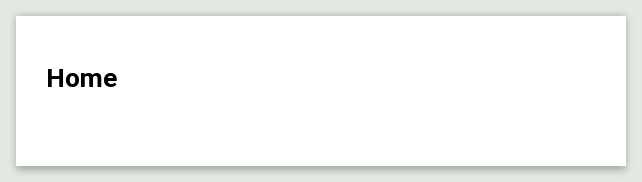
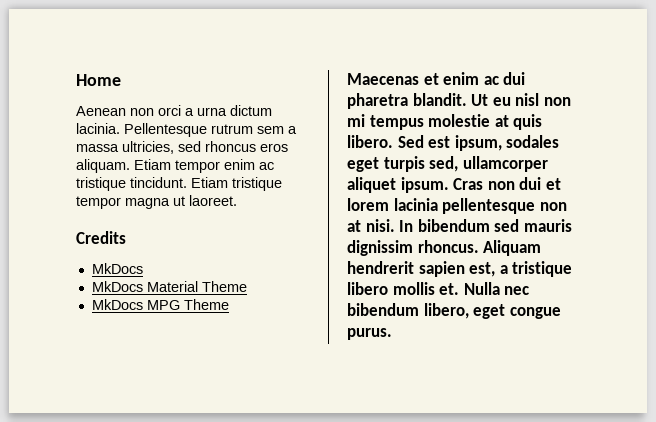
(117, 78) none -> [76,105,272,116] [76,123,297,137] [76,141,288,154] [76,159,274,173] [76,177,282,191] [76,195,237,209] [76,231,126,244] [91,263,143,274] [91,281,247,292] [91,299,229,310] [347,72,526,85] [347,93,571,109] [347,114,543,130] [347,135,560,151] [347,156,548,172] [347,177,561,193] [347,198,567,214] [347,219,572,232] [347,240,542,256] [347,261,573,277] [347,282,530,295] [347,303,561,319] [347,328,392,340] // Aenean non orci a urna dictum lacinia. Pellentesque rutrum sem a massa ultricies, sed rhoncus eros aliquam. Etiam tempor enim ac tristique tincidunt. Etiam tristique tempor magna ut laoreet. // Credits // MkDocs // MkDocs Material Theme // MkDocs MPG Theme // Maecenas et enim ac dui pharetra blandit. Ut eu nisl non mi tempus molestie at quis libero. Sed est ipsum, sodales eget turpis sed, ullamcorper aliquet ipsum. Cras non dui et lorem lacinia pellentesque non at nisi. In bibendum sed mauris dignissim rhoncus. Aliquam hendrerit sapien est, a tristique libero mollis et. Nulla nec bibendum libero, eget congue purus.

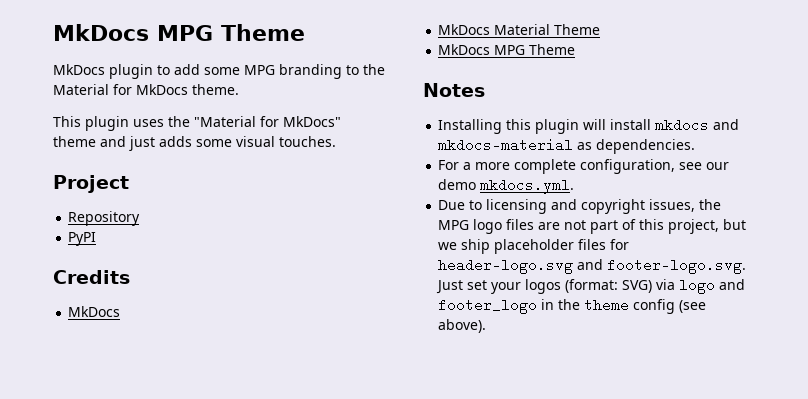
[76,74,121,86] [76,105,272,116] [76,123,297,137] [76,141,288,154] [76,159,274,173] [76,177,282,191] [76,195,237,209] Home // Aenean non orci a urna dictum lacinia. Pellentesque rutrum sem a massa ultricies, sed rhoncus eros aliquam. Etiam tempor enim ac tristique tincidunt. Etiam tristique tempor magna ut laoreet. -> [53,24,305,41] [53,64,385,79] [53,84,239,95] [53,116,341,131] [53,136,336,151] [53,175,129,193] [68,211,141,226] [68,232,97,246] MkDocs MPG Theme // MkDocs plugin to add some MPG branding to the Material for MkDocs theme. // This plugin uses the "Material for MkDocs" theme and just adds some visual touches. // Project // Repository // PyPI
[347,72,526,85] [347,93,571,109] [347,114,543,130] [347,135,560,151] [347,156,548,172] [347,177,561,193] [347,198,567,214] [347,219,572,232] [347,240,542,256] [347,261,573,277] [347,282,530,295] [347,303,561,319] [347,328,392,340] Maecenas et enim ac dui pharetra blandit. Ut eu nisl non mi tempus molestie at quis libero. Sed est ipsum, sodales eget turpis sed, ullamcorper aliquet ipsum. Cras non dui et lorem lacinia pellentesque non at nisi. In bibendum sed mauris dignissim rhoncus. Aliquam hendrerit sapien est, a tristique libero mollis et. Nulla nec bibendum libero, eget congue purus. -> [423,83,485,97] [438,118,740,134] [438,138,696,154] [438,159,730,174] [438,178,575,194] [438,199,722,214] [438,219,747,234] [438,239,630,254] [438,258,747,274] [436,279,746,294] [438,298,707,314] [438,319,487,333] Notes // Installing this plugin will install mkdocs and mkdocs-material as dependencies. // For a more complete configuration, see our demo mkdocs.yml. // Due to licensing and copyright issues, the MPG logo files are not part of this project, but we ship placeholder files for header-logo.svg and footer-logo.svg. Just set your logos (format: SVG) via logo and footer_logo in the theme config (see above).

